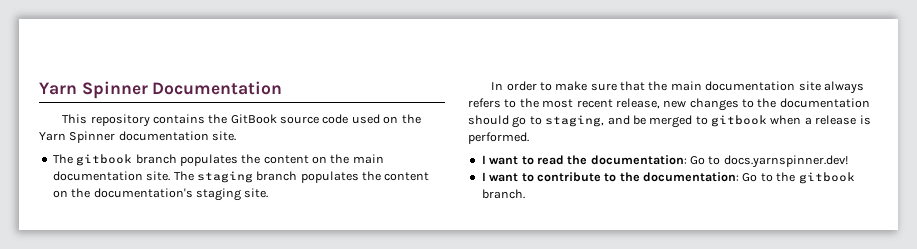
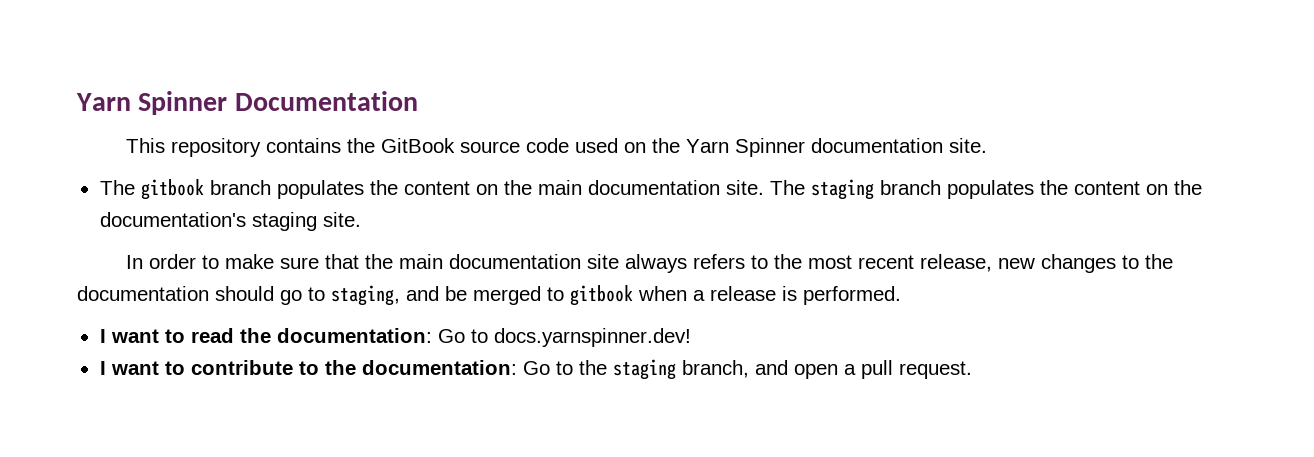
[798,172,855,184] [481,189,525,199] gitbook branch. -> [612,359,972,380] staging branch, and open a pull request.

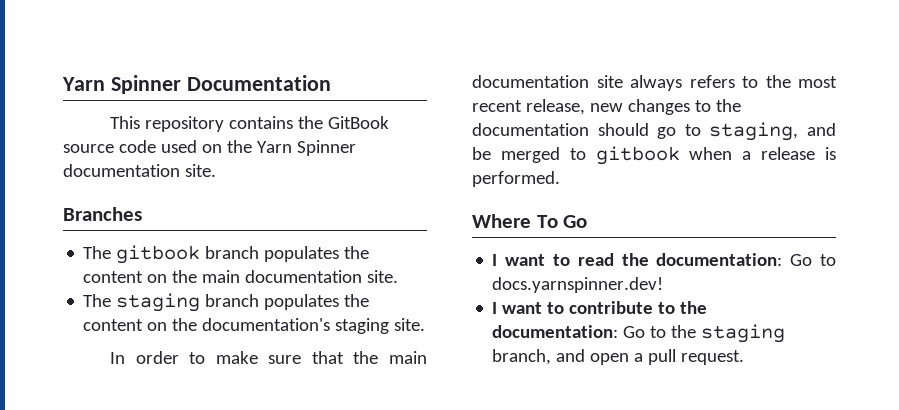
(988, 145) none -> [63,207,142,221] // Branches
(764, 187) none -> (399, 276) //
(901, 295) none -> [472,214,588,228] // Where To Go

